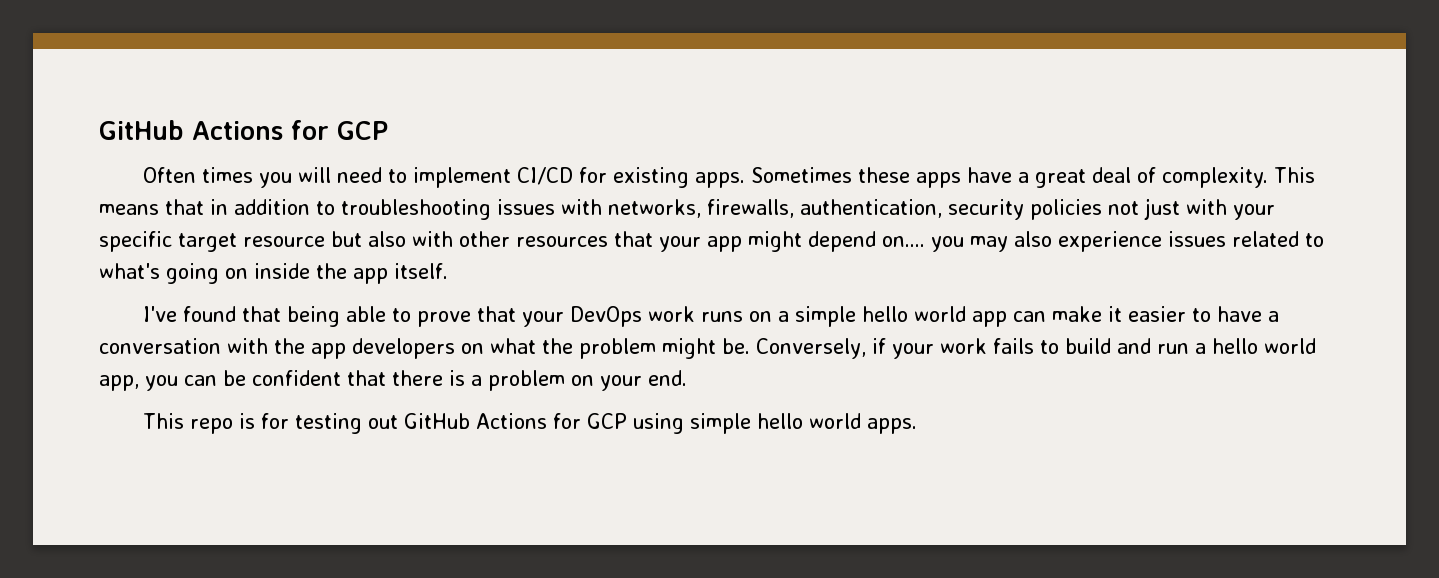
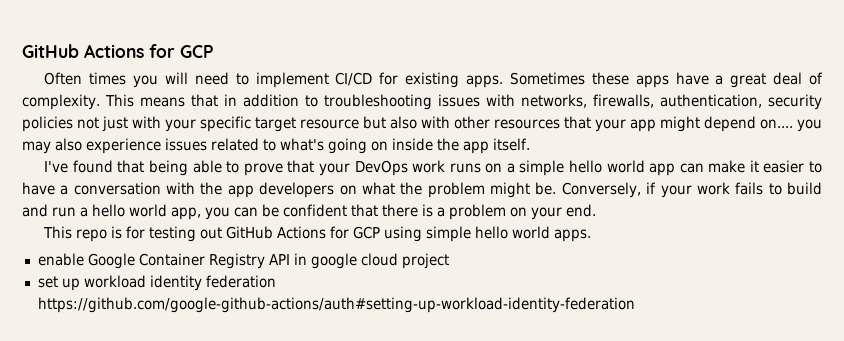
(917, 426) none -> [37,253,449,269] [37,275,276,291] [37,297,635,313] // enable Google Container Registry API in google cloud project // set up workload identity federation https://github.com/google-github-actions/auth#setting-up-workload-identity-federation

